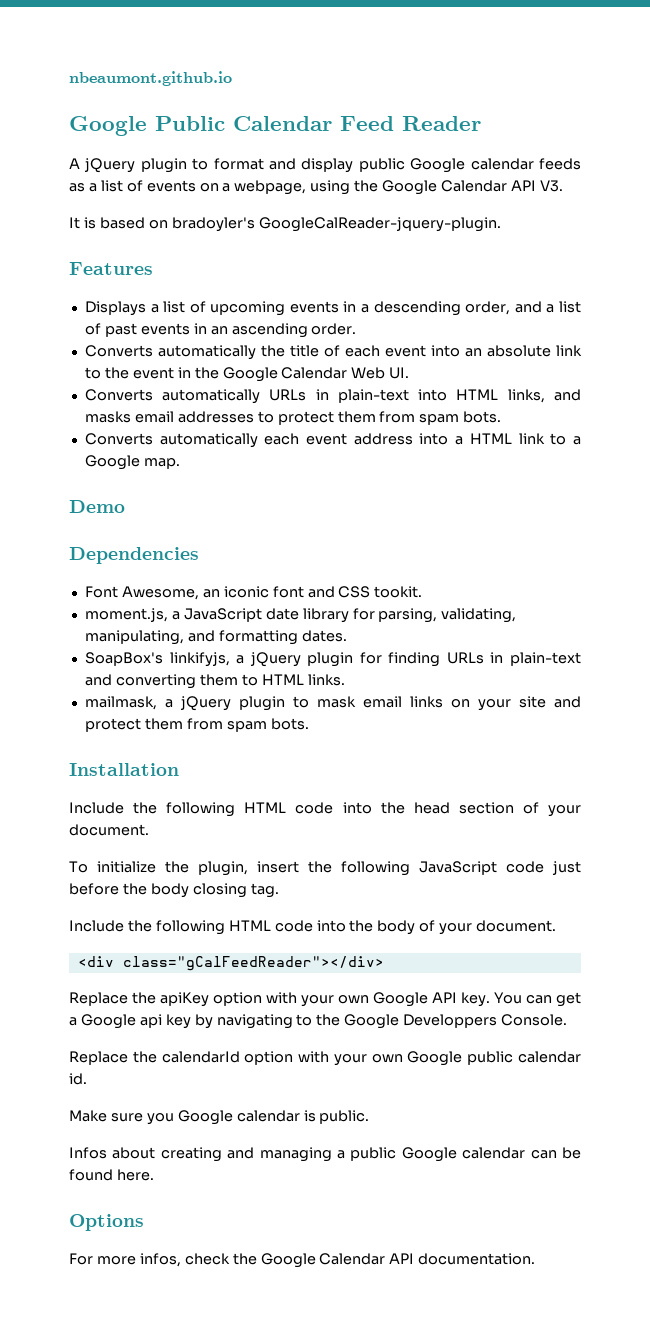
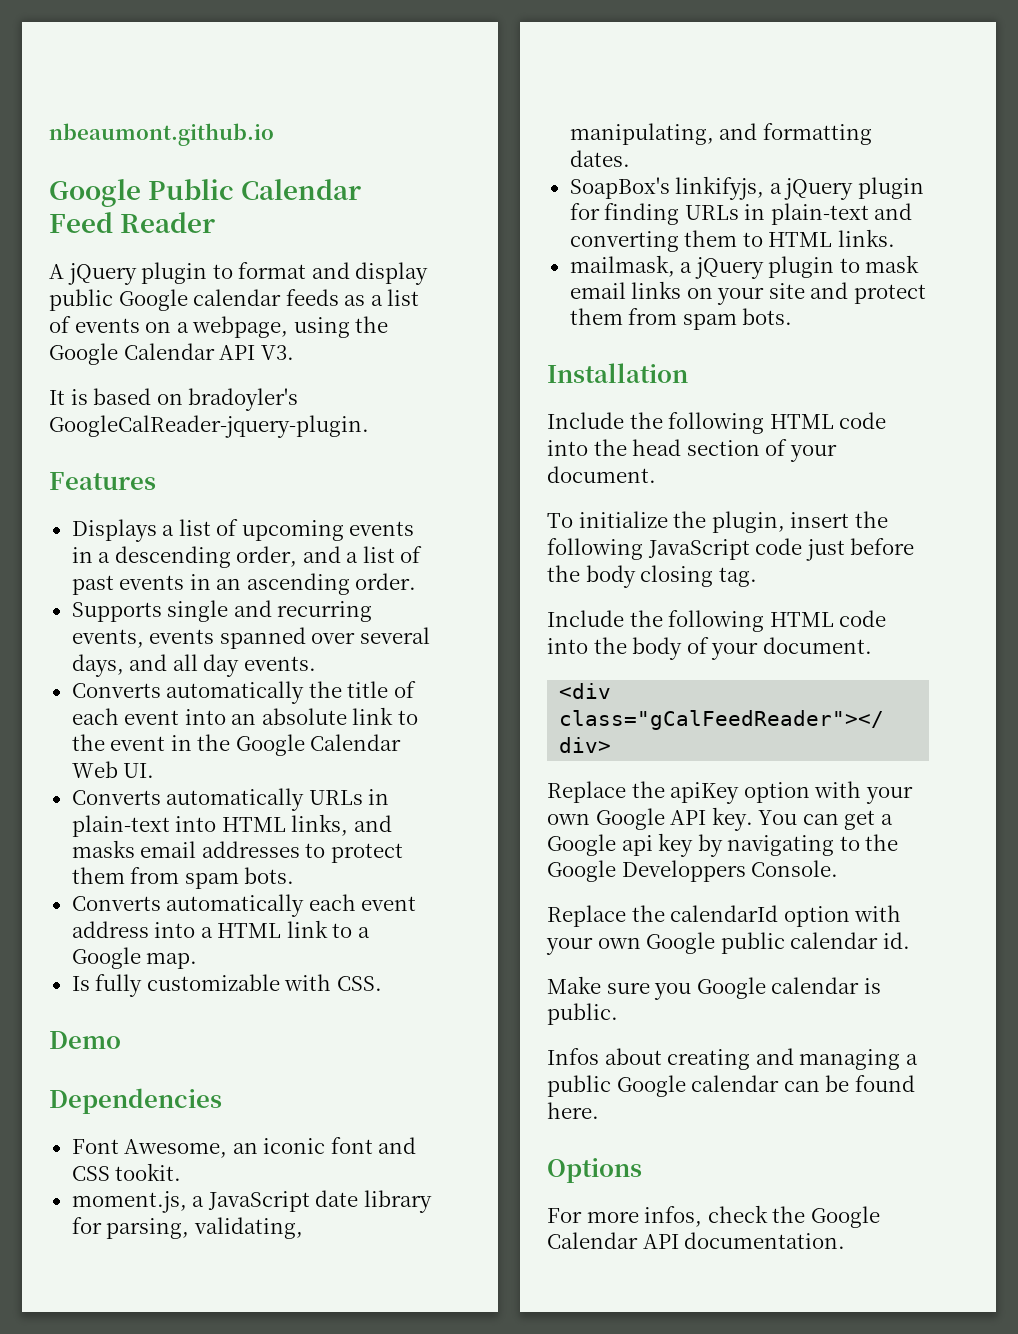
(357, 329) none -> [71,600,373,622] [71,627,430,649] [71,654,316,677] // Supports single and recurring events, events spanned over several days, and all day events.
(180, 463) none -> [71,974,382,997] // Is fully customizable with CSS.

